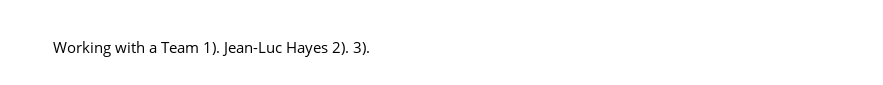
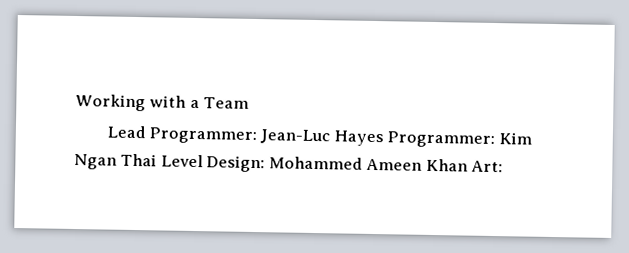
[203,42,371,57] 1). Jean-Luc Hayes 2). 3). -> [106,125,532,149] [74,153,504,173] // Lead Programmer: Jean-Luc Hayes Programmer: Kim Ngan Thai Level Design: Mohammed Ameen Khan Art:

